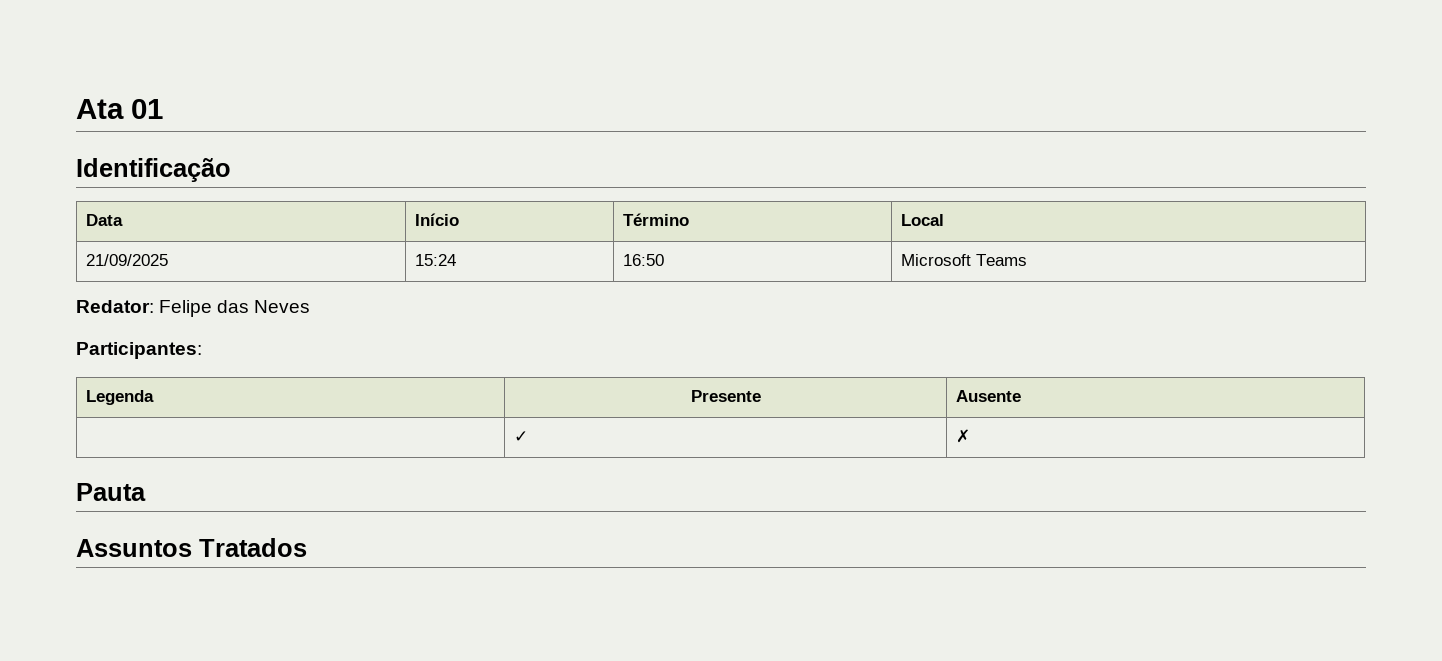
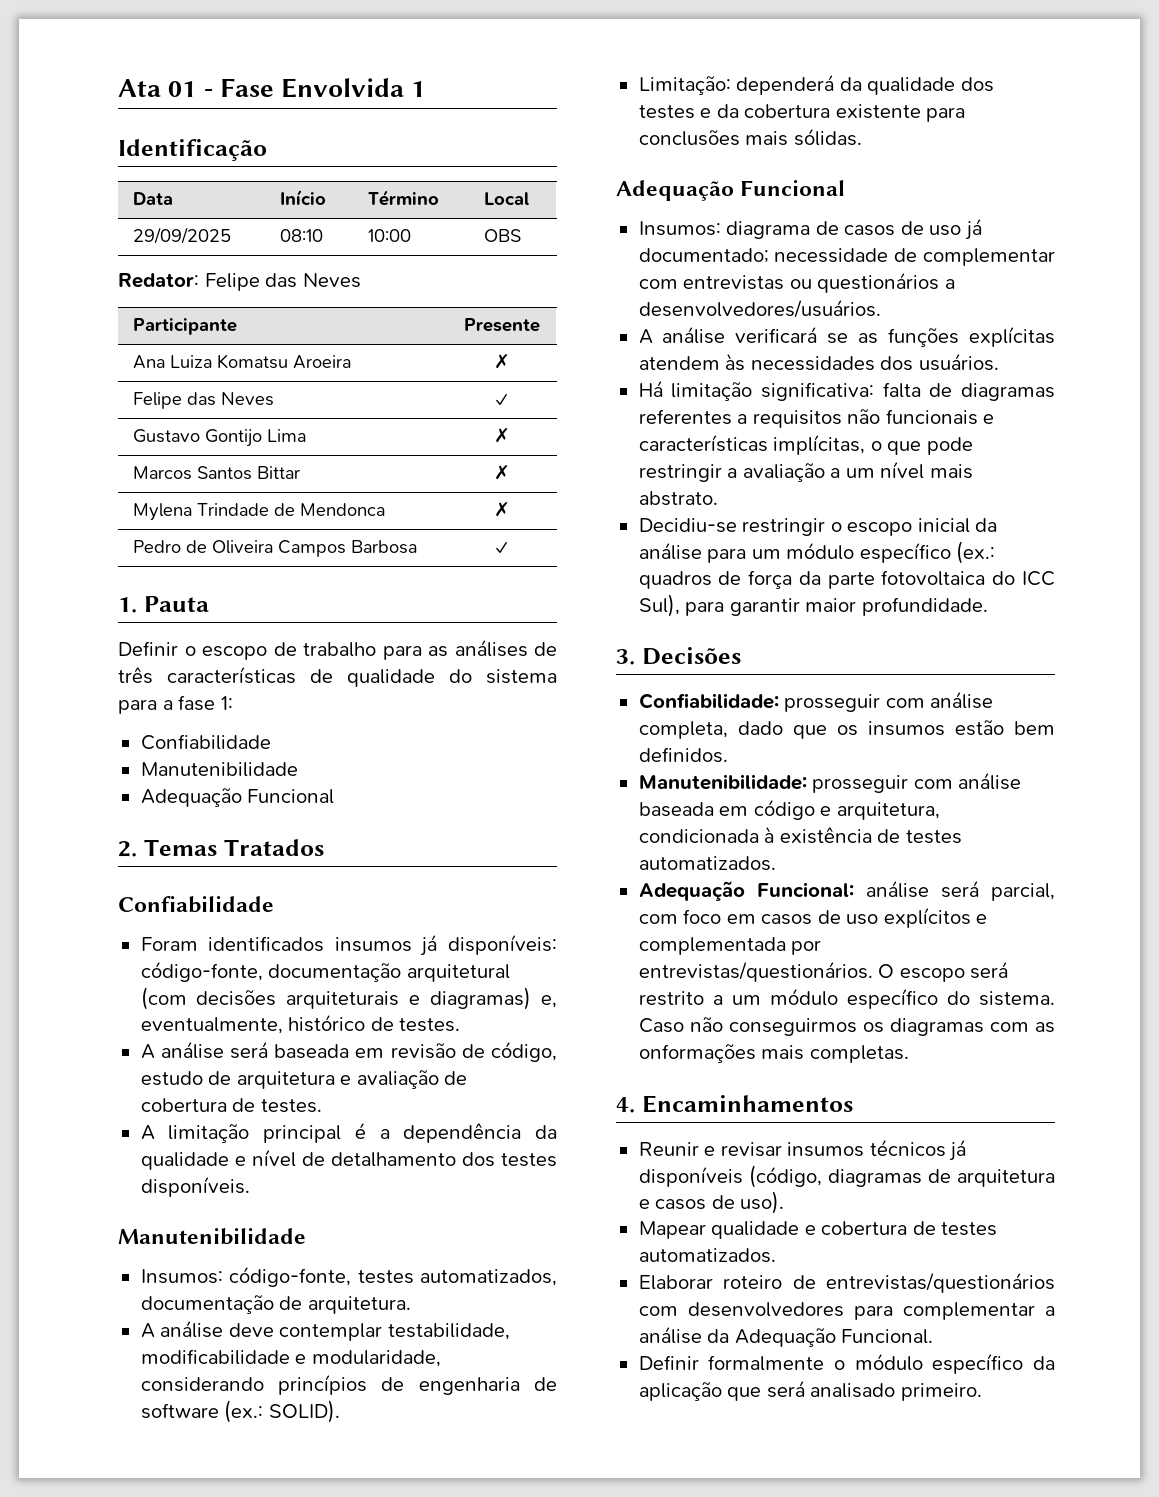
(163, 109) none -> [203,78,426,98] - Fase Envolvida 1
[86,254,169,266] [415,254,457,266] [623,254,665,266] [901,254,1028,266] 21/09/2025 | 15:24 | 16:50 | Microsoft Teams -> [132,227,231,244] [279,229,323,242] [367,229,411,242] [483,229,521,242] 29/09/2025 | 08:10 | 10:00 | OBS
[76,342,202,359] [86,390,155,405] // Participantes: // Legenda -> [132,318,237,335] // Participante
[956,390,1022,402] [514,431,529,442] [956,429,971,443] [76,483,146,501] [76,538,307,557] | Ausente // | ✓ | ✗ // Pauta // Assuntos Tratados -> [132,354,351,369] [493,354,510,369] [132,392,274,409] [496,393,507,406] [132,429,306,447] [493,428,510,443] [132,466,300,480] [493,465,510,480] [132,503,385,521] [493,502,510,517] [132,540,417,557] [496,541,507,554] [118,596,209,613] [118,639,557,660] [118,666,557,687] [118,695,233,714] [140,734,271,750] [140,762,298,777] [140,788,335,807] [118,839,324,857] [118,896,274,913] [140,934,557,956] [140,961,510,982] [140,987,557,1010] [140,1014,461,1034] [140,1041,557,1062] [140,1070,468,1089] [140,1098,322,1113] [140,1122,557,1143] [140,1149,557,1170] [140,1176,250,1197] [118,1228,306,1245] [140,1266,557,1287] [140,1295,411,1314] [140,1320,510,1341] [140,1349,441,1367] [140,1374,557,1395] [140,1400,340,1423] [638,74,994,95] [638,104,966,122] [638,128,862,146] [616,180,846,201] [638,218,982,240] [638,248,1055,266] [638,272,955,293] [638,299,881,318] [638,326,1055,347] [638,353,999,371] [638,380,1055,401] [638,409,995,428] [638,434,973,455] [638,461,973,482] [638,491,718,506] [638,518,998,536] [638,541,996,564] [638,570,1055,589] [638,594,988,617] [616,647,741,665] [638,691,994,712] [638,720,1055,739] [638,747,728,763] [638,772,1022,793] [638,799,940,820] [638,826,962,844] [638,856,776,871] [638,880,1055,901] [638,907,988,928] [638,937,822,955] [638,961,1009,982] [638,988,1055,1009] [638,1017,1055,1036] [638,1044,909,1063] [616,1095,853,1113] [638,1139,967,1161] [638,1165,1055,1188] [638,1191,785,1214] [638,1221,998,1239] [638,1248,776,1263] [638,1272,1055,1293] [638,1302,1055,1320] [638,1326,934,1347] [638,1353,1055,1374] [638,1380,982,1401] // Ana Luiza Komatsu Aroeira | ✗ // Felipe das Neves | ✓ // Gustavo Gontijo Lima | ✗ // Marcos Santos Bittar | ✗ // Mylena Trindade de Mendonca | ✗ // Pedro de Oliveira Campos Barbosa | ✓ // 1. Pauta // Definir o escopo de trabalho para as análises de três características de qualidade do sistema para a fase 1: // Confiabilidade // Manutenibilidade // Adequação Funcional // 2. Temas Tratados // Confiabilidade // Foram identificados insumos já disponíveis: código-fonte, documentação arquitetural (com decisões arquiteturais e diagramas) e, eventualmente, histórico de testes. // A análise será baseada em revisão de código, estudo de arquitetura e avaliação de cobertura de testes. // A limitação principal é a dependência da qualidade e nível de detalhamento dos testes disponíveis. // Manutenibilidade // Insumos: código-fonte, testes automatizados, documentação de arquitetura. // A análise deve contemplar testabilidade, modificabilidade e modularidade, considerando princípios de engenharia de software (ex.: SOLID). // Limitação: dependerá da qualidade dos testes e da cobertura existente para conclusões mais sólidas. // Adequação Funcional // Insumos: diagrama de casos de uso já documentado; necessidade de complementar com entrevistas ou questionários a desenvolvedores/usuários. // A análise verificará se as funções explícitas atendem às necessidades dos usuários. // Há limitação significativa: falta de diagramas referentes a requisitos não funcionais e características implícitas, o que pode restringir a avaliação a um nível mais abstrato. // Decidiu-se restringir o escopo inicial da análise para um módulo específico (ex.: quadros de força da parte fotovoltaica do ICC Sul), para garantir maior profundidade. // 3. Decisões // Confiabilidade: prosseguir com análise completa, dado que os insumos estão bem definidos. // Manutenibilidade: prosseguir com análise baseada em código e arquitetura, condicionada à existência de testes automatizados. // Adequação Funcional: análise será parcial, com foco em casos de uso explícitos e complementada por entrevistas/questionários. O escopo será restrito a um módulo específico do sistema. Caso não conseguirmos os diagramas com as onformações mais completas. // 4. Encaminhamentos // Reunir e revisar insumos técnicos já disponíveis (código, diagramas de arquitetura e casos de uso). // Mapear qualidade e cobertura de testes automatizados. // Elaborar roteiro de entrevistas/questionários com desenvolvedores para complementar a análise da Adequação Funcional. // Definir formalmente o módulo específico da aplicação que será analisado primeiro.

